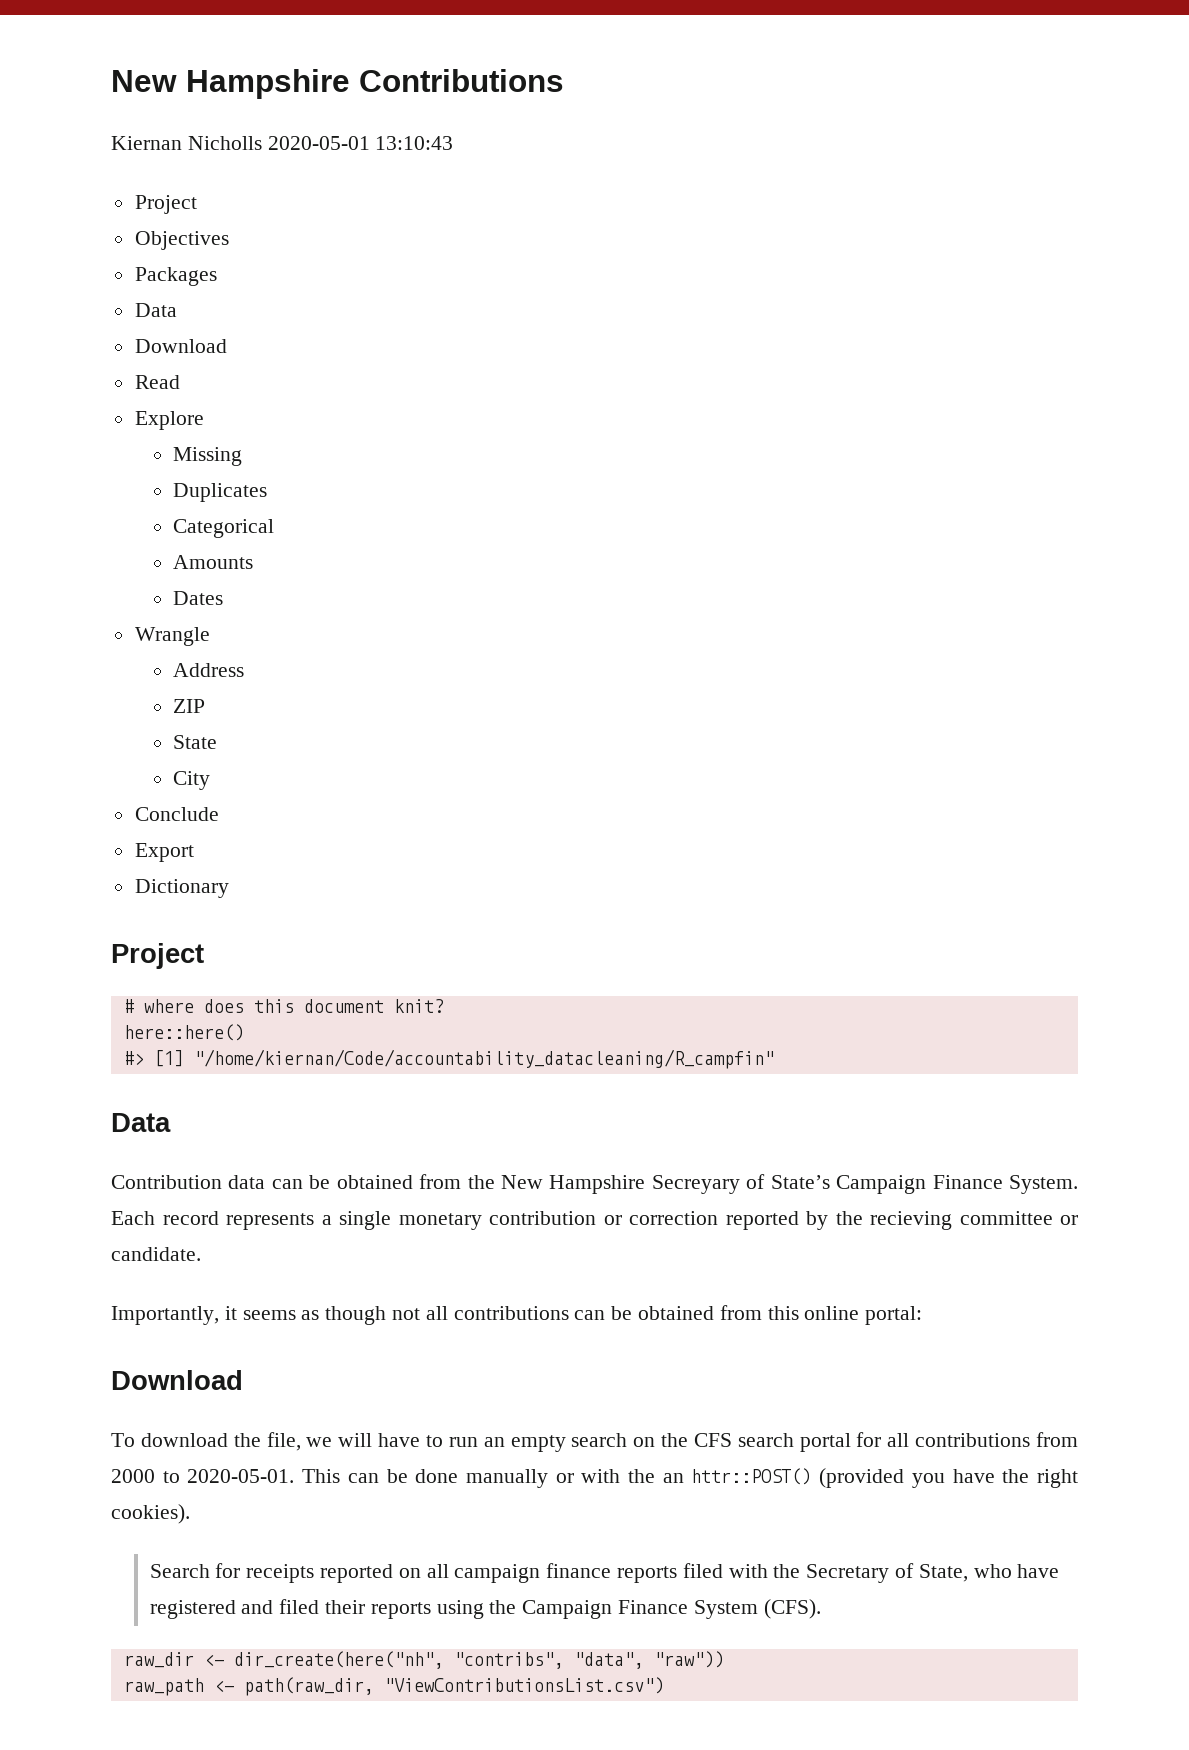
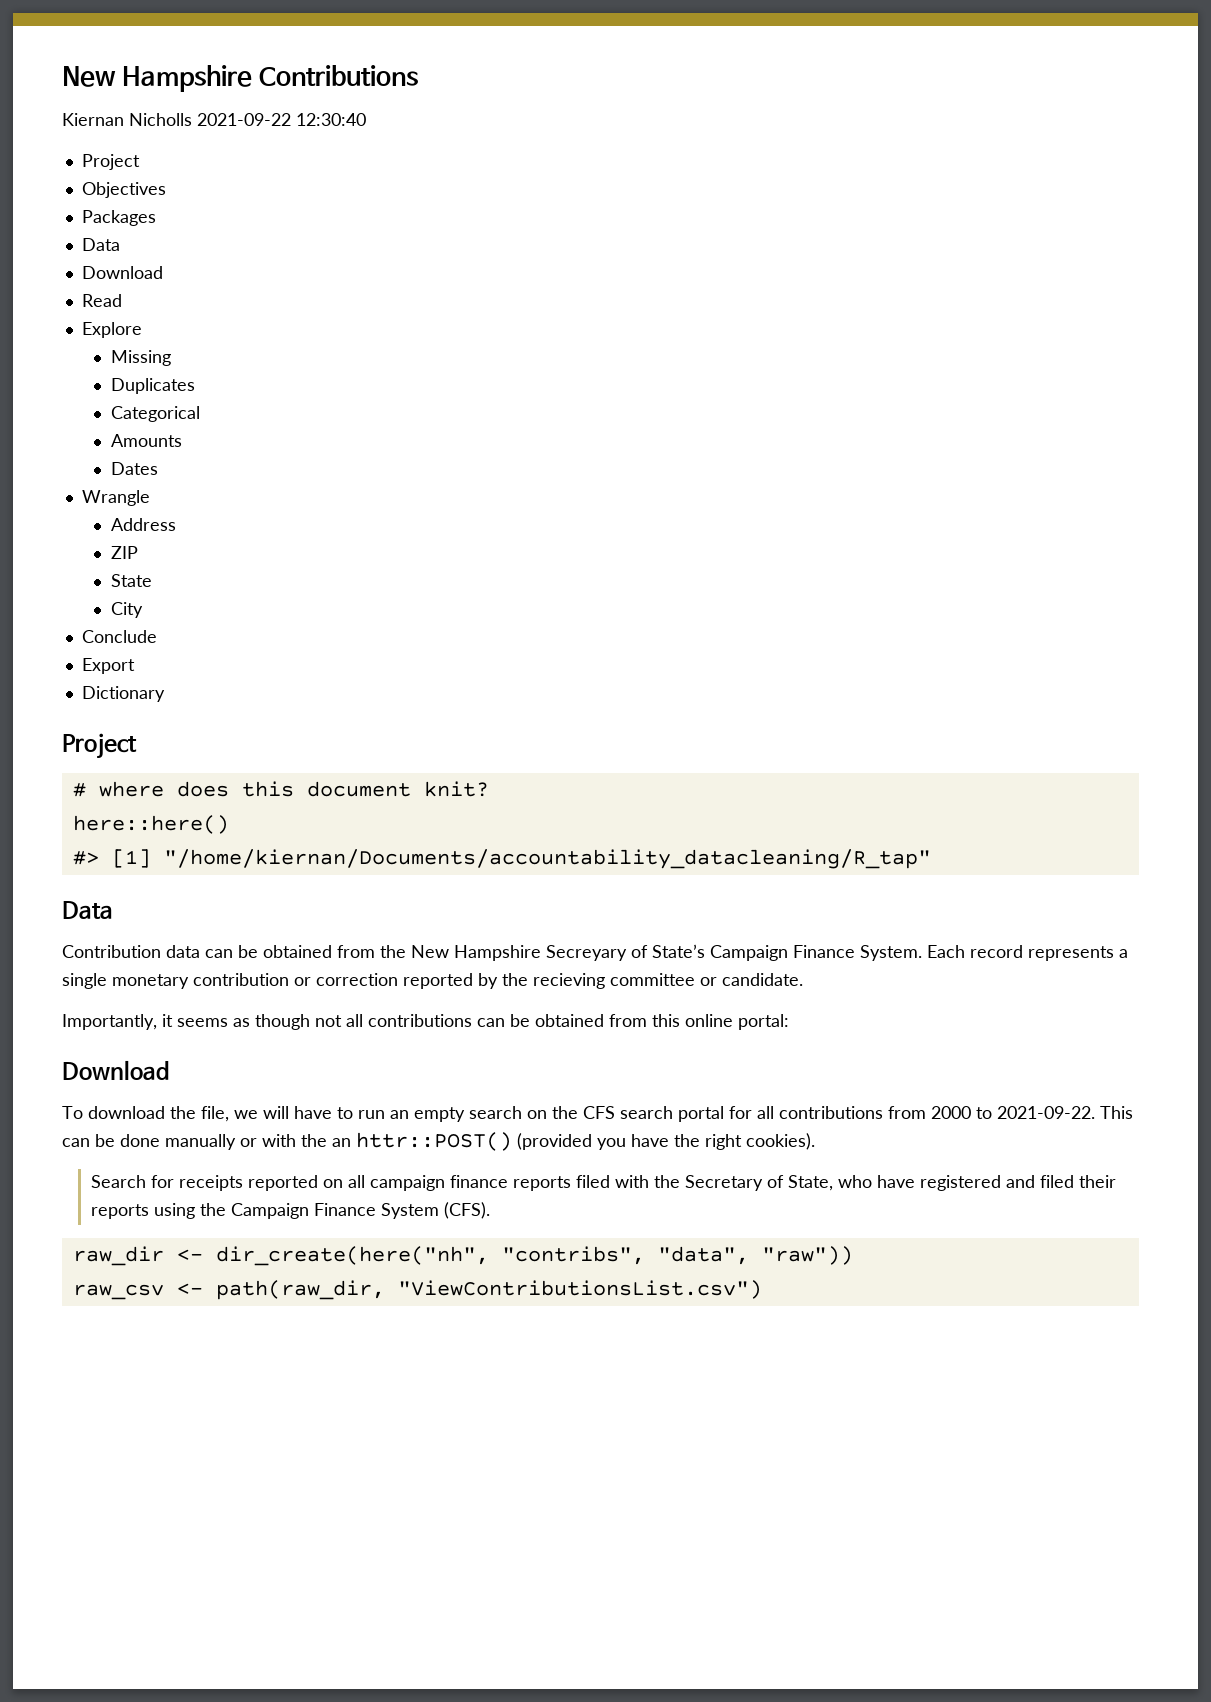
[267,136,454,150] 2020-05-01 13:10:43 -> [197,113,366,126] 2021-09-22 12:30:40
[193,1049,774,1069] "/home/kiernan/Code/accountability_datacleaning/R_campfin" -> [163,849,931,869] "/home/kiernan/Documents/accountability_datacleaning/R_tap"
[187,1469,295,1483] 2020-05-01. -> [997,1106,1095,1119] 2021-09-22.
[123,1678,204,1696] raw_path -> [72,1284,164,1300] raw_csv

